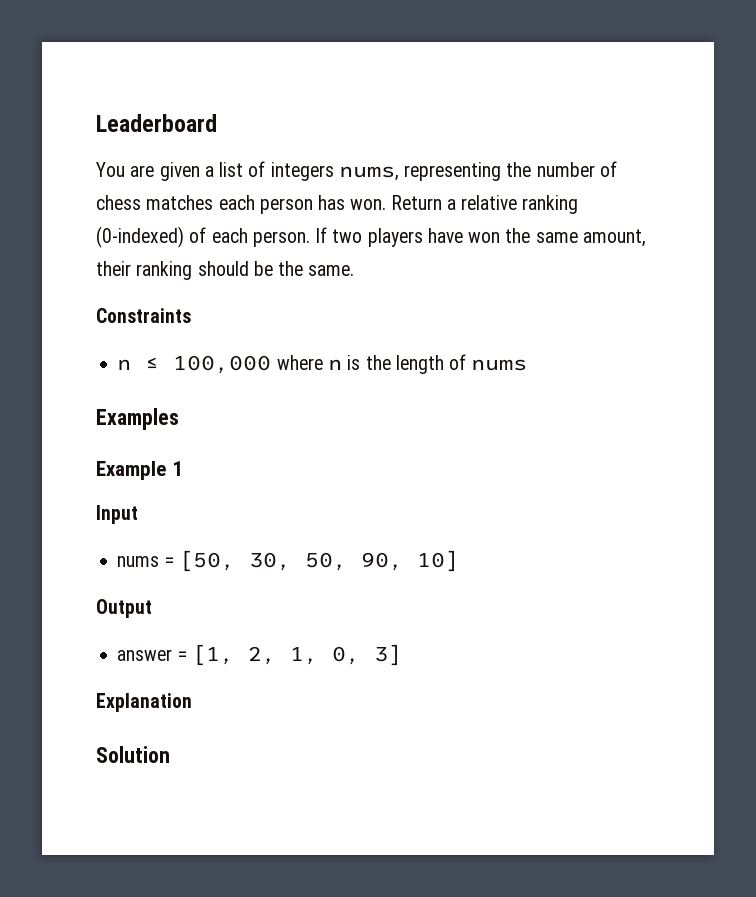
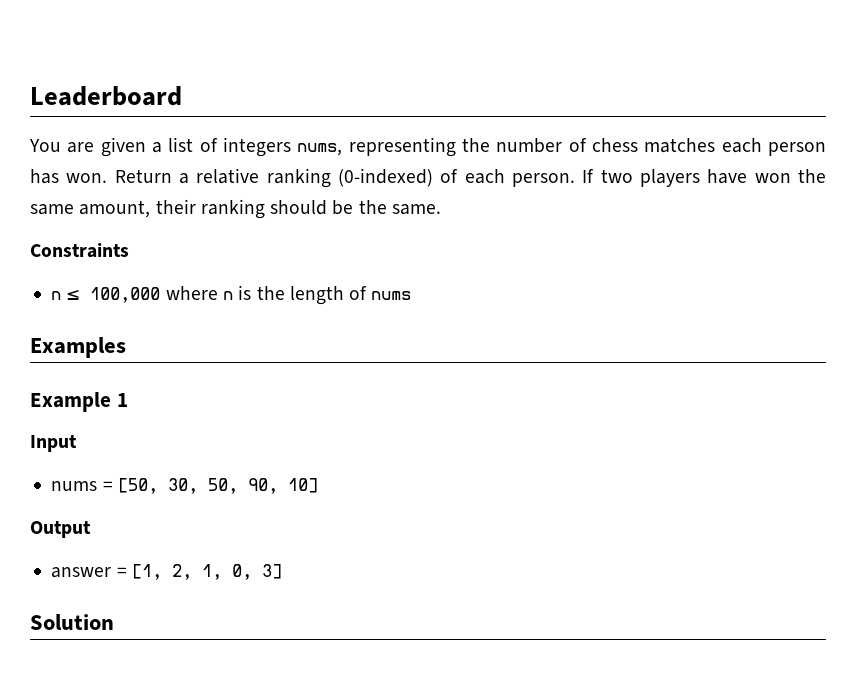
[96,693,192,712] // Explanation -> (282, 571) none

